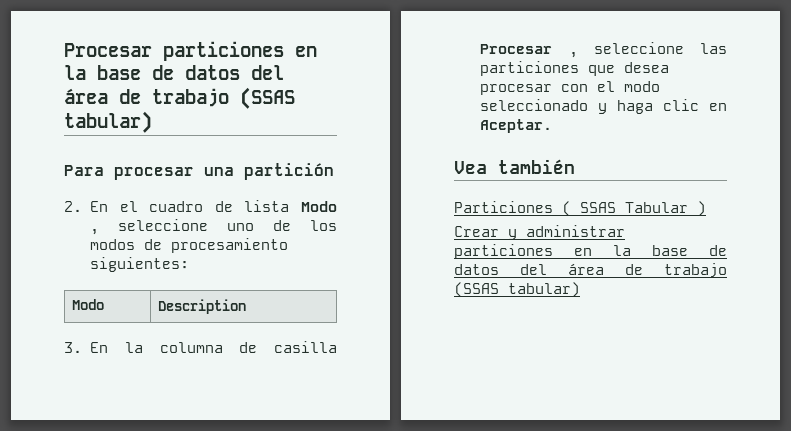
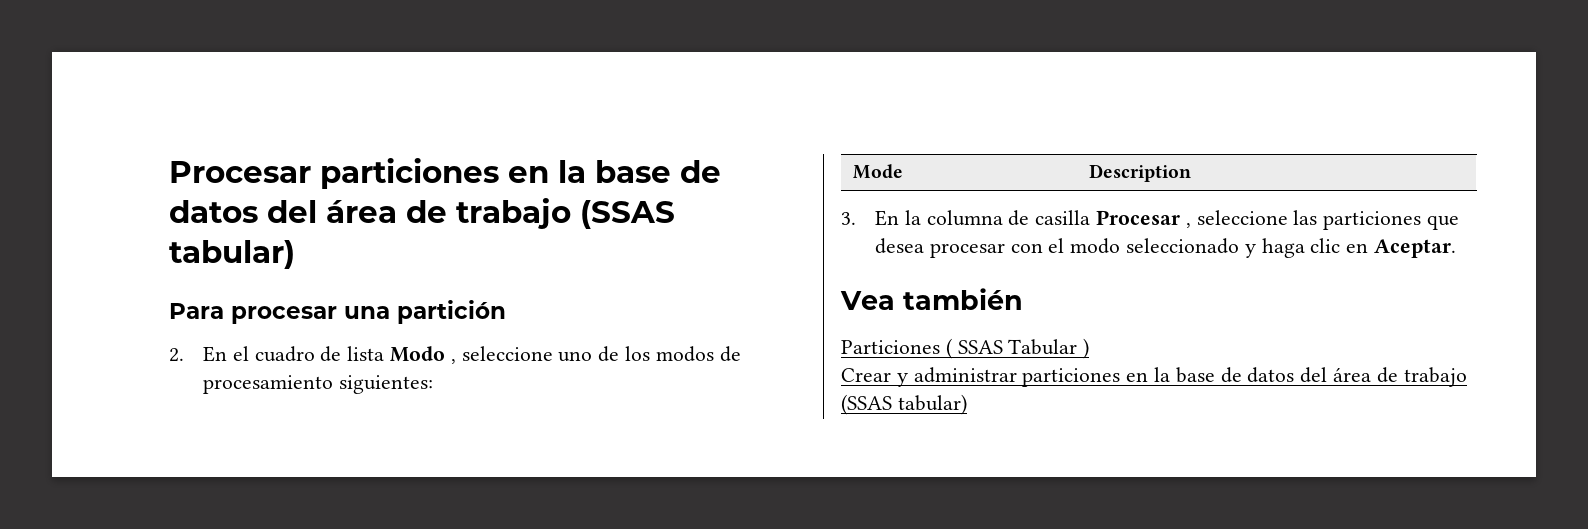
[71,299,104,310] Modo -> [853,164,904,179] Mode

